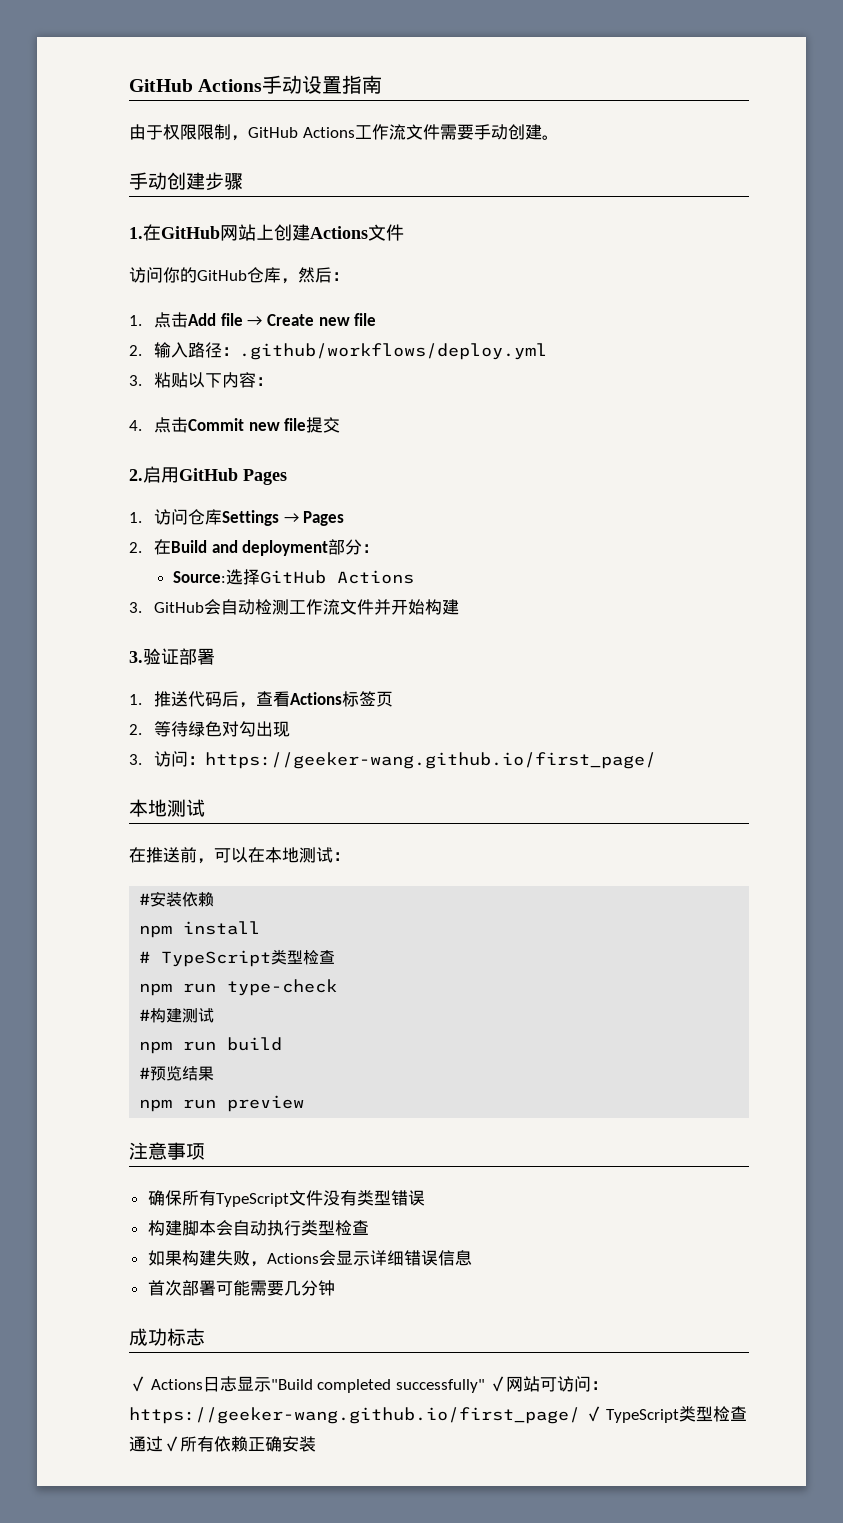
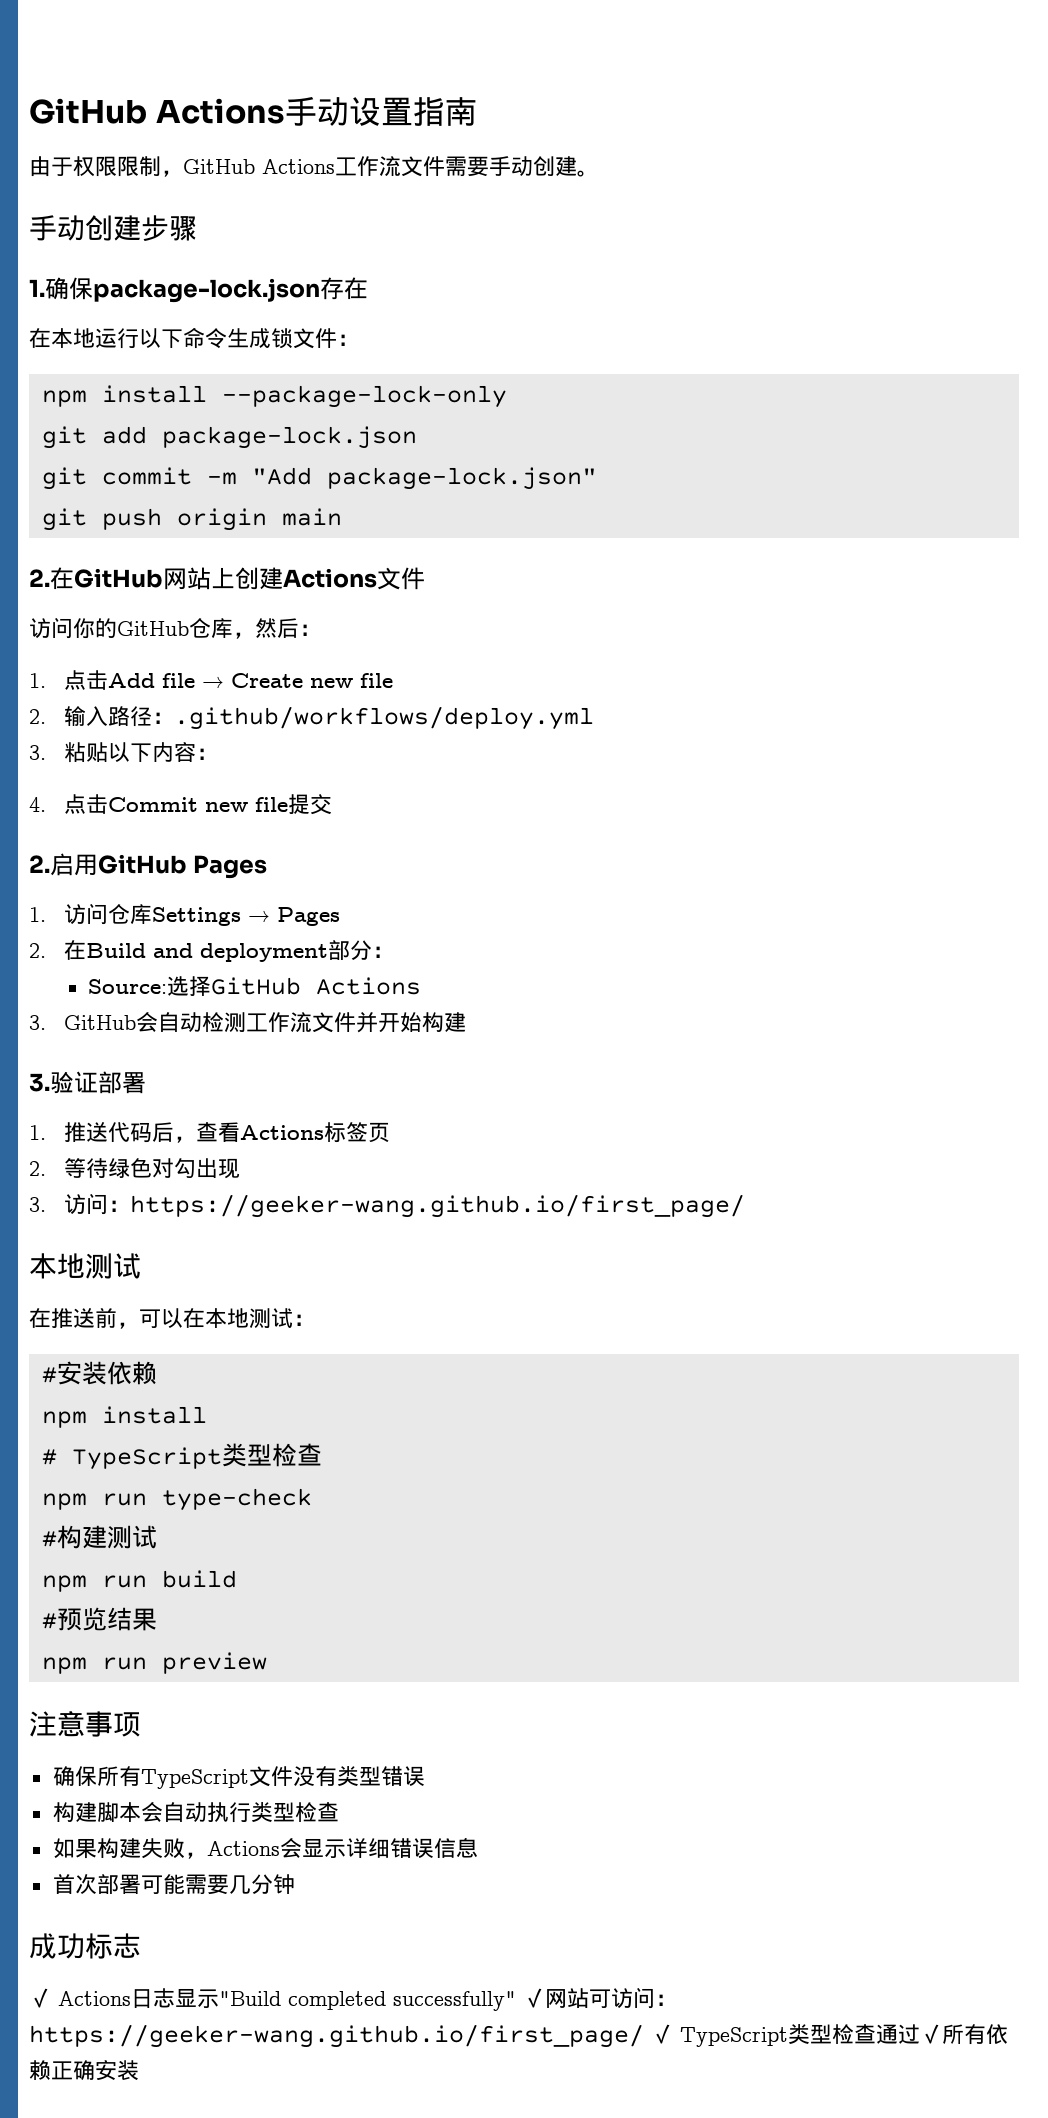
(143, 233) none -> [45,277,368,303] [29,327,359,349] [41,385,507,408] [41,426,417,449] [41,467,597,490] [41,508,342,531] [29,569,50,587] 确保package-lock.json存在 // 在本地运行以下命令生成锁文件： // npm install --package-lock-only // git add package-lock.json // git commit -m "Add package-lock.json" // git push origin main // 2.

